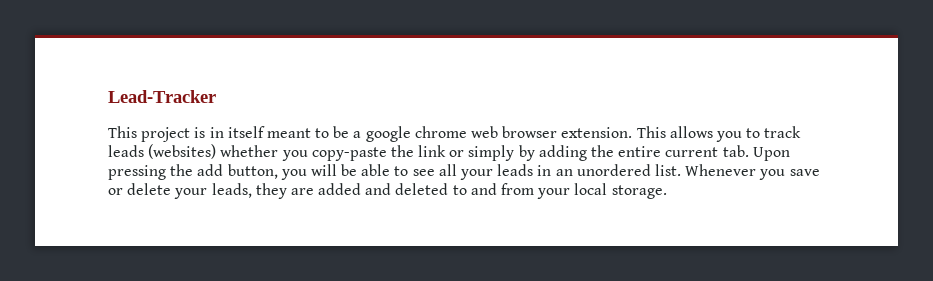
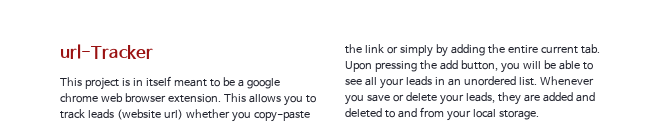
[108,90,216,103] Lead-Tracker -> [60,44,153,59] url-Tracker
[148,144,217,159] (websites) -> [116,109,183,120] (website url)

